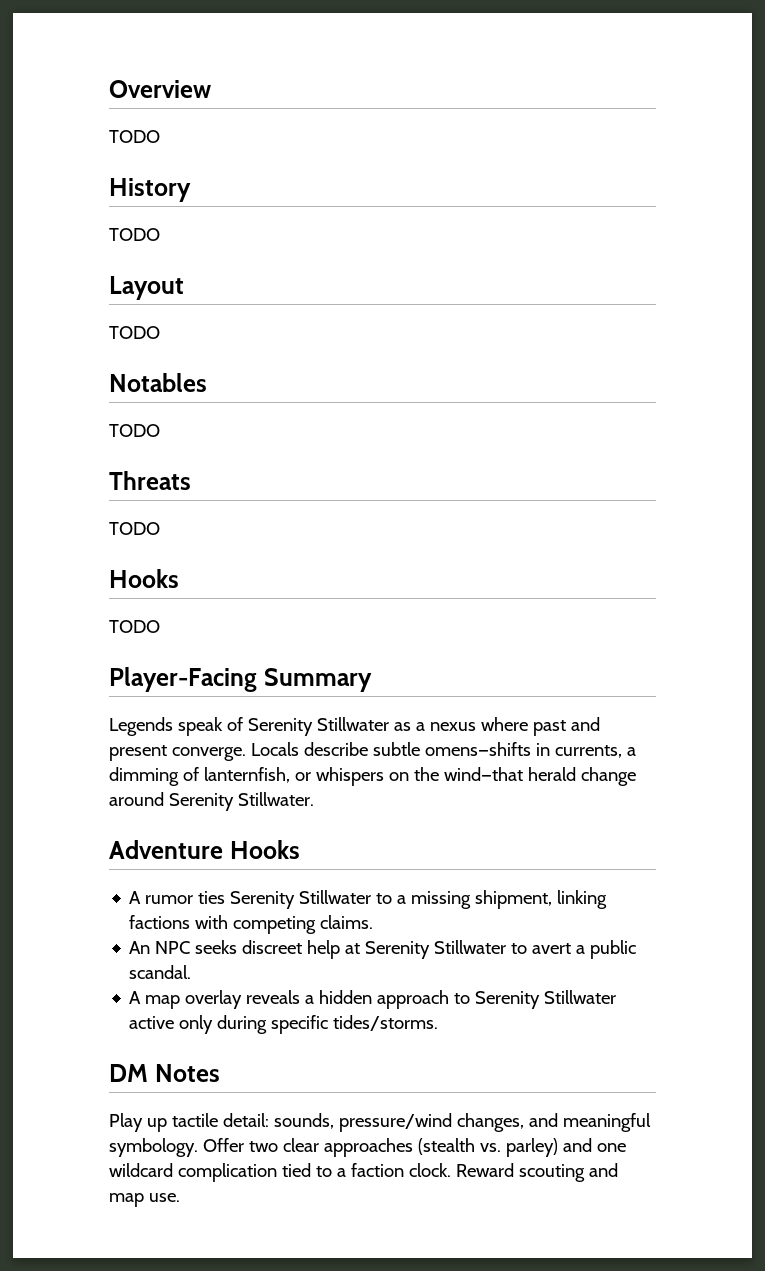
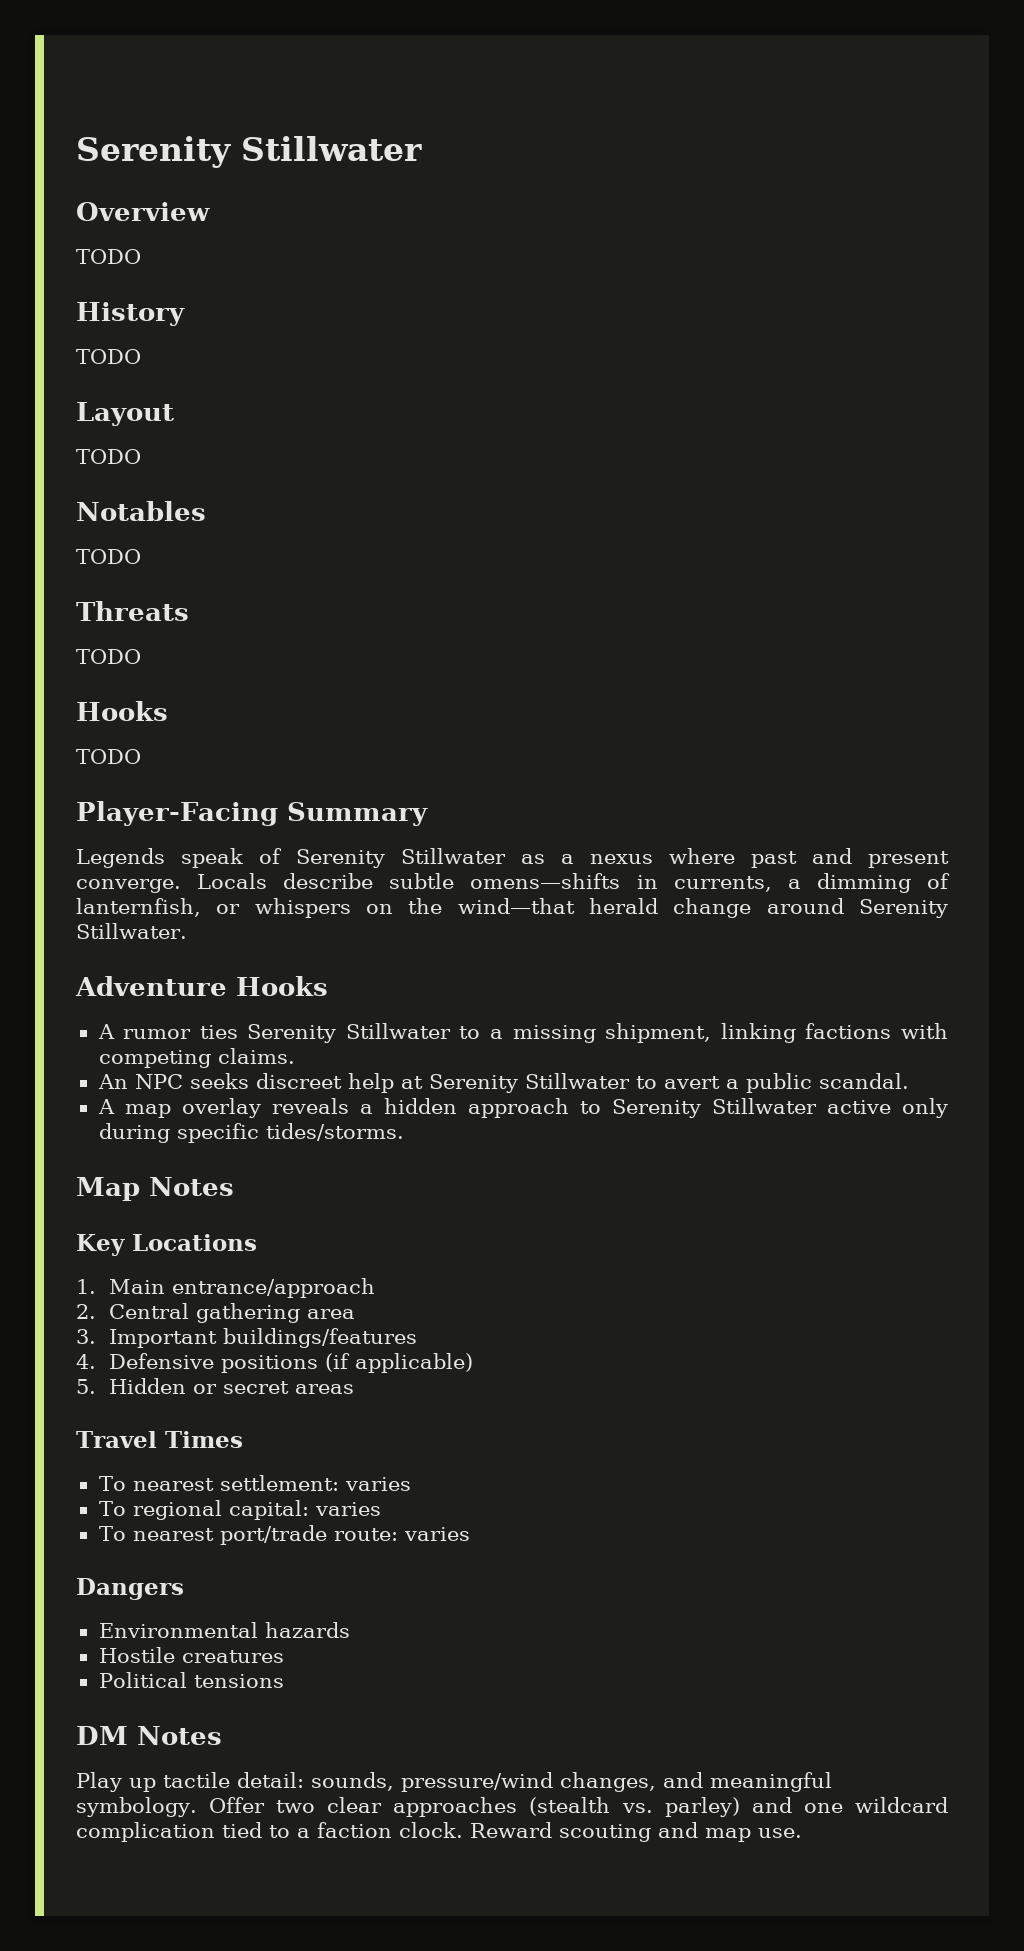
(109, 89) none -> [76,136,422,168] Serenity Stillwater //
(439, 1023) none -> [76,1177,234,1201] [76,1234,257,1256] [76,1278,376,1298] [76,1303,356,1323] [76,1328,418,1348] [76,1353,474,1373] [76,1378,355,1394] [76,1431,243,1448] [98,1475,411,1491] [98,1500,381,1520] [98,1525,470,1545] [76,1578,184,1600] [98,1622,350,1638] [98,1647,284,1663] [98,1672,284,1688] // Map Notes // Key Locations // 1. Main entrance/approach // 2. Central gathering area // 3. Important buildings/features // 4. Defensive positions (if applicable) // 5. Hidden or secret areas // Travel Times // To nearest settlement: varies // To regional capital: varies // To nearest port/trade route: varies // Dangers // Environmental hazards // Hostile creatures // Political tensions

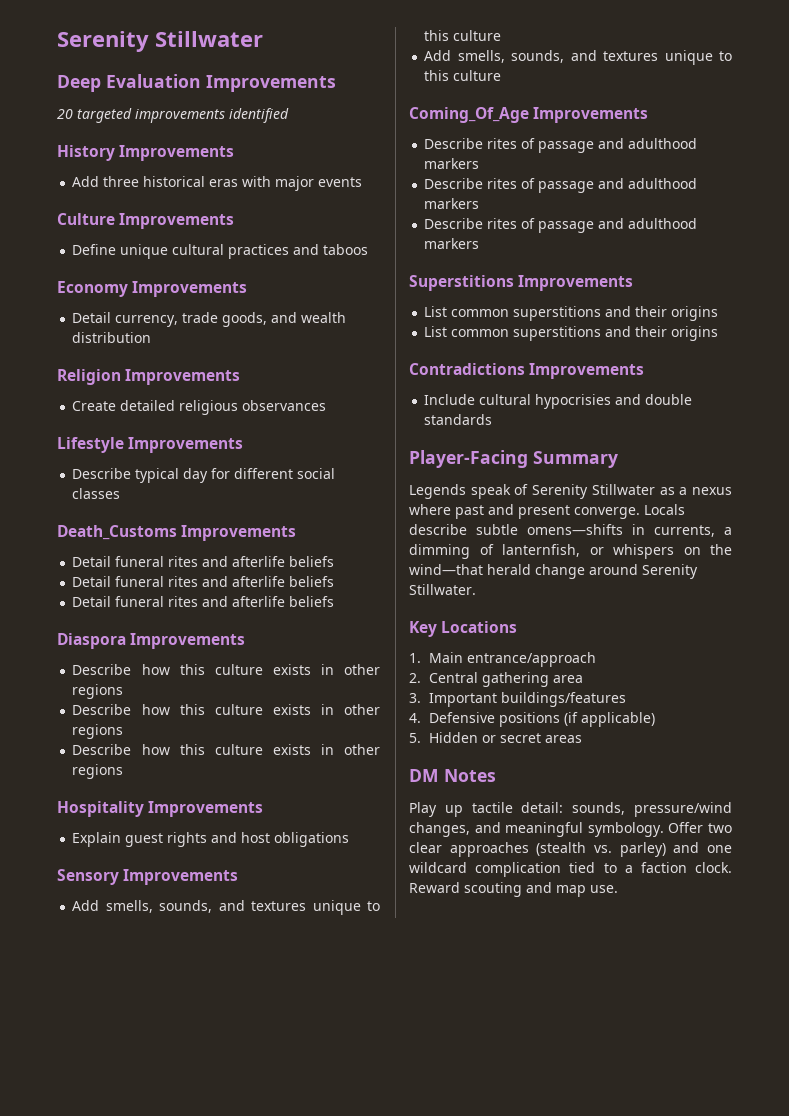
[76,202,210,221] [76,249,141,264] [76,302,185,326] [76,349,141,364] [76,402,174,426] [76,449,141,464] [76,501,206,521] [76,549,141,564] [76,601,189,621] [76,649,141,664] [76,701,168,721] [76,749,141,764] Overview // TODO // History // TODO // Layout // TODO // Notables // TODO // Threats // TODO // Hooks // TODO -> [57,74,336,92] [57,108,289,123] [57,145,235,161] [72,176,363,191] [57,213,235,229] [72,244,369,259] [57,281,248,297] [72,312,347,327] [72,332,152,343] [57,369,241,385] [72,400,327,415] [57,437,244,453] [72,468,336,483] [72,488,121,499] [57,525,297,541] [72,556,335,567] [72,576,335,587] [72,596,335,607] [57,633,246,649] [72,664,381,675] [72,684,124,699] [72,704,381,715] [72,724,124,739] [72,744,381,755] [72,764,124,779] [57,801,264,817] [72,832,350,847] [57,869,239,885] [72,900,381,915] [424,30,502,41] [424,50,732,65] [424,70,502,81] [409,107,649,123] [424,138,698,153] [424,158,480,169] [424,178,698,193] [424,198,480,209] [424,218,698,233] [424,238,480,249] [409,275,634,291] [424,306,719,321] [424,326,719,341] [409,363,645,379] [424,394,693,409] [424,414,493,425] Deep Evaluation Improvements // 20 targeted improvements identified // History Improvements // Add three historical eras with major events // Culture Improvements // Define unique cultural practices and taboos // Economy Improvements // Detail currency, trade goods, and wealth distribution // Religion Improvements // Create detailed religious observances // Lifestyle Improvements // Describe typical day for different social classes // Death_Customs Improvements // Detail funeral rites and afterlife beliefs // Detail funeral rites and afterlife beliefs // Detail funeral rites and afterlife beliefs // Diaspora Improvements // Describe how this culture exists in other regions // Describe how this culture exists in other regions // Describe how this culture exists in other regions // Hospitality Improvements // Explain guest rights and host obligations // Sensory Improvements // Add smells, sounds, and textures unique to this culture // Add smells, sounds, and textures unique to this culture // Coming_Of_Age Improvements // Describe rites of passage and adulthood markers // Describe rites of passage and adulthood markers // Describe rites of passage and adulthood markers // Superstitions Improvements // List common superstitions and their origins // List common superstitions and their origins // Contradictions Improvements // Include cultural hypocrisies and double standards
[75,976,328,996] [97,1023,949,1043] [98,1048,295,1068] [97,1073,909,1093] [97,1098,948,1118] [98,1123,404,1143] [76,1177,234,1201] // Adventure Hooks // A rumor ties Serenity Stillwater to a missing shipment, linking factions with competing claims. // An NPC seeks discreet help at Serenity Stillwater to avert a public scandal. // A map overlay reveals a hidden approach to Serenity Stillwater active only during specific tides/storms. // Map Notes -> (476, 589) none
[76,1431,243,1448] [98,1475,411,1491] [98,1500,381,1520] [98,1525,470,1545] [76,1578,184,1600] [98,1622,350,1638] [98,1647,284,1663] [98,1672,284,1688] // Travel Times // To nearest settlement: varies // To regional capital: varies // To nearest port/trade route: varies // Dangers // Environmental hazards // Hostile creatures // Political tensions -> (582, 739) none

